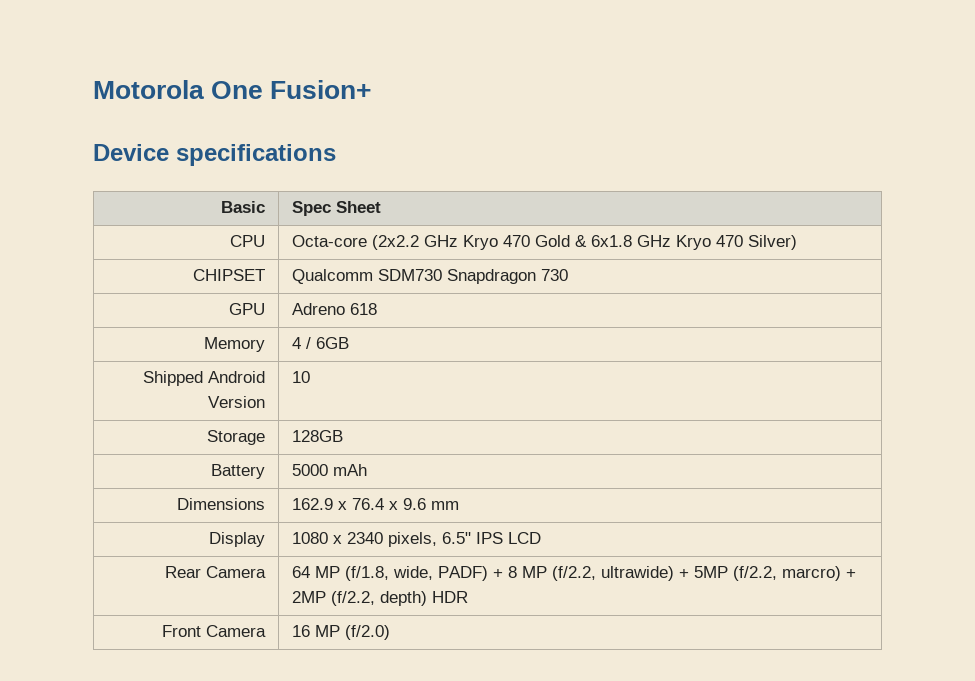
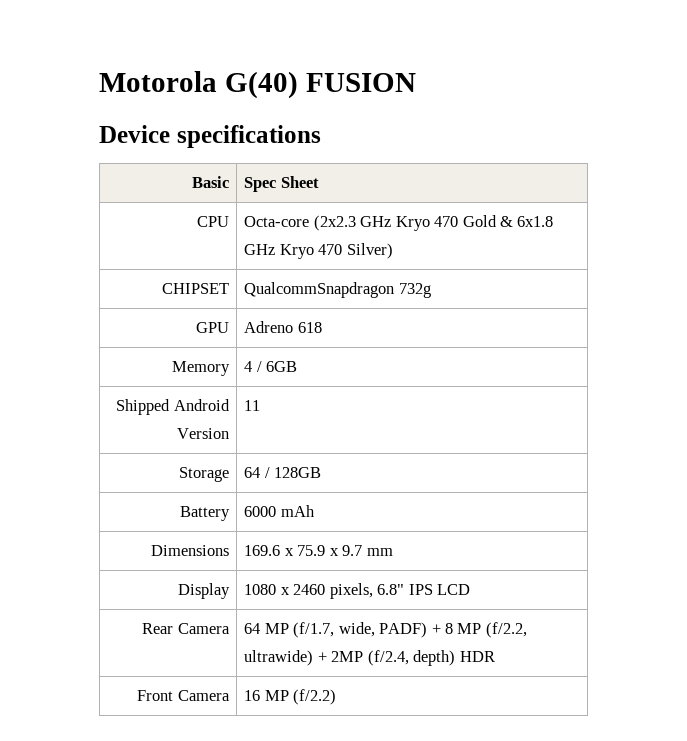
[211,80,372,99] One Fusion+ -> [224,71,416,99] G(40) FUSION
[371,235,419,250] (2x2.2 -> [313,215,356,231] (2x2.3
[291,269,568,284] Qualcomm SDM730 Snapdragon 730 -> [244,282,431,298] QualcommSnapdragon 732g
[291,371,310,383] 10 -> [244,400,261,411] 11
(266, 437) none -> [244,467,270,478] 64 /
[291,464,328,476] 5000 -> [244,506,277,517] 6000
[291,498,426,510] 162.9 x 76.4 x 9.6 -> [244,545,363,556] 169.6 x 75.9 x 9.7
[346,532,471,547] 2340 pixels, 6.5" -> [293,583,405,599] 2460 pixels, 6.8"
[344,566,389,581] (f/1.8, -> [293,622,335,638] (f/1.7,
[693,566,856,581] [291,591,375,606] 5MP (f/2.2, marcro) + 2MP (f/2.2, -> [331,650,409,666] 2MP (f/2.4,
[344,625,390,640] (f/2.0) -> [293,689,337,705] (f/2.2)

